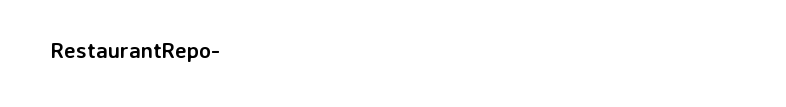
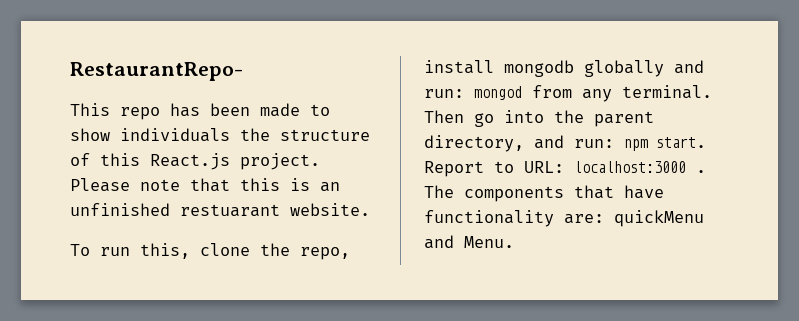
(220, 52) none -> [70,103,330,120] [70,128,370,142] [70,153,320,170] [70,178,340,192] [70,203,370,217] [70,243,350,260] [424,60,704,77] [424,85,712,102] [424,110,654,127] [424,135,706,152] [424,161,706,177] [424,185,664,202] [424,210,704,227] [424,235,514,249] // This repo has been made to show individuals the structure of this React.js project. Please note that this is an unfinished restuarant website. // To run this, clone the repo, install mongodb globally and run: mongod from any terminal. Then go into the parent directory, and run: npm start. Report to URL: localhost:3000 . The components that have functionality are: quickMenu and Menu.

